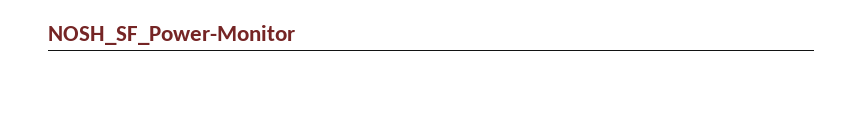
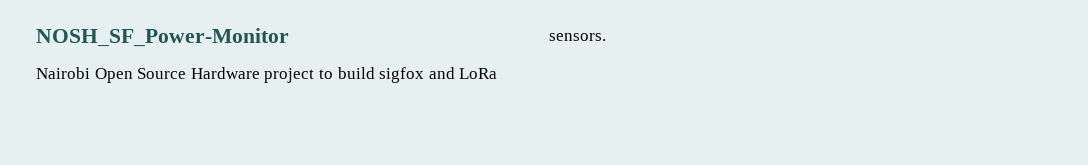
(295, 35) none -> [36,67,498,83] [549,33,606,41] // Nairobi Open Source Hardware project to build sigfox and LoRa sensors.

